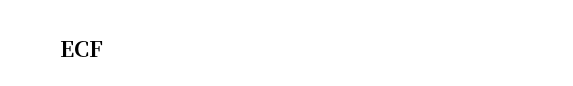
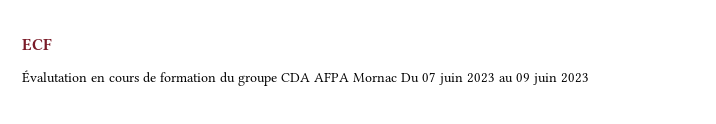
(103, 49) none -> [22,70,589,86] // Évalutation en cours de formation du groupe CDA AFPA Mornac Du 07 juin 2023 au 09 juin 2023

